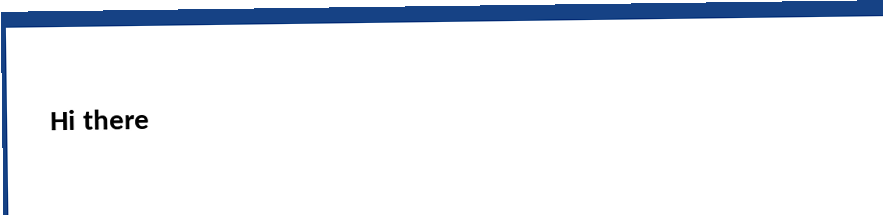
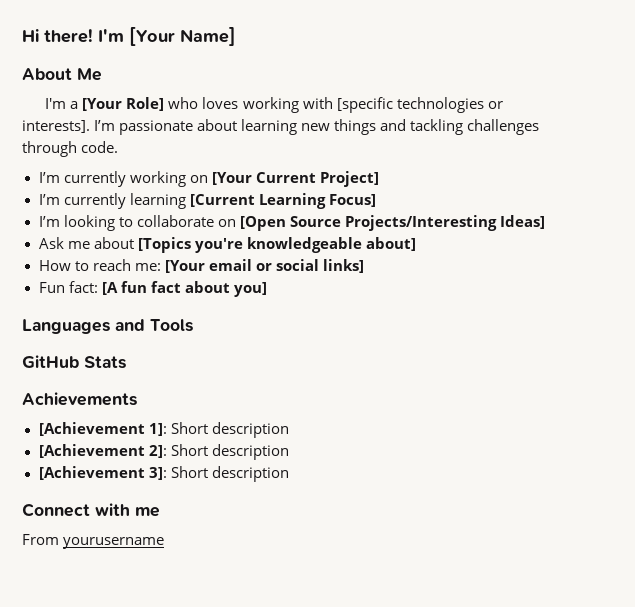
[81,108,150,130] there -> [44,27,236,46] [22,68,102,81] [45,97,503,113] [22,119,540,135] [22,141,119,157] [38,171,379,187] [38,193,376,209] [38,215,545,231] [38,237,416,253] [38,259,364,273] [38,281,267,297] [22,319,193,334] [22,355,126,369] [22,392,137,406] [38,422,289,438] [38,444,289,460] [38,466,289,482] [22,503,160,517] [22,534,165,549] there! I'm [Your Name] // About Me // I'm a [Your Role] who loves working with [specific technologies or interests]. I’m passionate about learning new things and tackling challenges through code. // I’m currently working on [Your Current Project] // I’m currently learning [Current Learning Focus] // I’m looking to collaborate on [Open Source Projects/Interesting Ideas] // Ask me about [Topics you're knowledgeable about] // How to reach me: [Your email or social links] // Fun fact: [A fun fact about you] // Languages and Tools // GitHub Stats // Achievements // [Achievement 1]: Short description // [Achievement 2]: Short description // [Achievement 3]: Short description // Connect with me // From yourusername

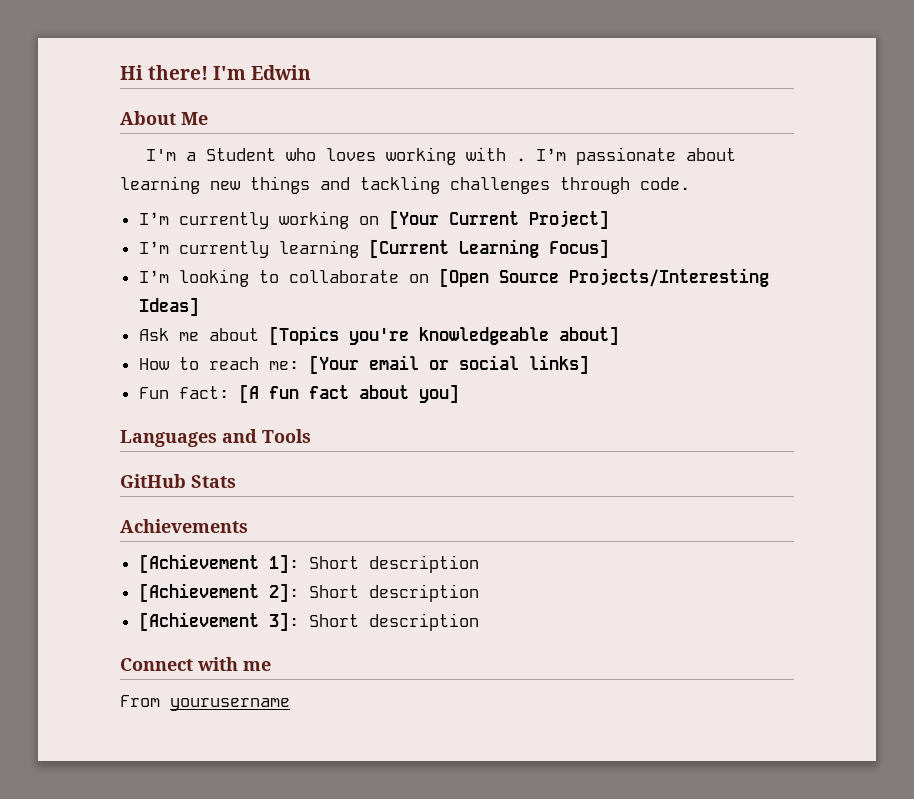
[129,27,236,46] [Your Name] -> [251,65,312,80] Edwin
[82,97,165,111] [Your Role] -> [205,148,276,161] Student
[336,97,503,113] [22,120,90,133] [specific technologies or interests]. -> [515,158,526,161] .

